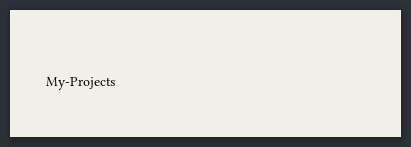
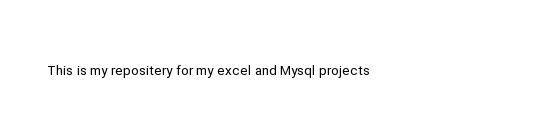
[46,77,115,90] My-Projects -> [47,65,370,78] This is my repositery for my excel and Mysql projects

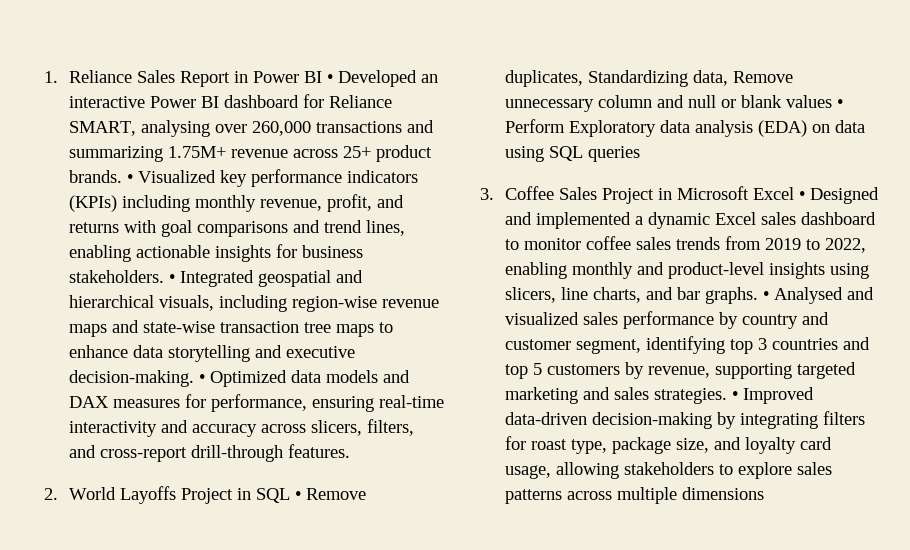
[47,65,370,78] This is my repositery for my excel and Mysql projects -> [44,70,438,87] [68,94,392,108] [68,120,434,137] [68,145,432,162] [68,169,418,187] [68,194,404,212] [68,220,405,237] [68,244,363,262] [68,270,363,287] [68,295,439,312] [68,320,393,337] [68,345,355,362] [68,370,410,387] [68,394,444,412] [68,419,414,437] [68,444,350,462] [44,486,366,504] [504,70,793,87] [504,95,843,112] [504,119,865,137] [504,146,640,162] [480,186,879,204] [504,212,876,229] [504,236,866,253] [504,262,869,279] [504,287,874,304] [504,311,829,329] [504,336,870,354] [504,362,856,379] [504,387,814,404] [504,411,865,429] [504,436,832,454] [504,462,832,479] [504,487,764,504] 1. Reliance Sales Report in Power BI • Developed an interactive Power BI dashboard for Reliance SMART, analysing over 260,000 transactions and summarizing 1.75M+ revenue across 25+ product brands. • Visualized key performance indicators (KPIs) including monthly revenue, profit, and returns with goal comparisons and trend lines, enabling actionable insights for business stakeholders. • Integrated geospatial and hierarchical visuals, including region-wise revenue maps and state-wise transaction tree maps to enhance data storytelling and executive decision-making. • Optimized data models and DAX measures for performance, ensuring real-time interactivity and accuracy across slicers, filters, and cross-report drill-through features. // 2. World Layoffs Project in SQL • Remove duplicates, Standardizing data, Remove unnecessary column and null or blank values • Perform Exploratory data analysis (EDA) on data using SQL queries // 3. Coffee Sales Project in Microsoft Excel • Designed and implemented a dynamic Excel sales dashboard to monitor coffee sales trends from 2019 to 2022, enabling monthly and product-level insights using slicers, line charts, and bar graphs. • Analysed and visualized sales performance by country and customer segment, identifying top 3 countries and top 5 customers by revenue, supporting targeted marketing and sales strategies. • Improved data-driven decision-making by integrating filters for roast type, package size, and loyalty card usage, allowing stakeholders to explore sales patterns across multiple dimensions

